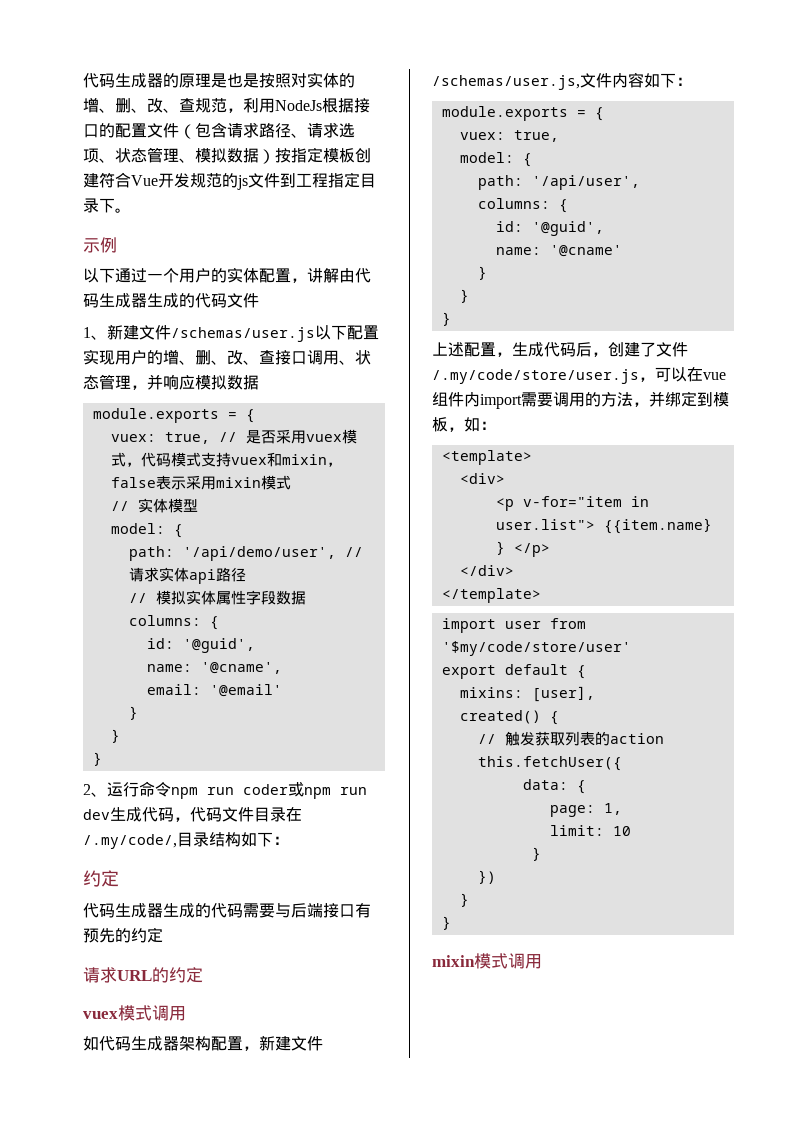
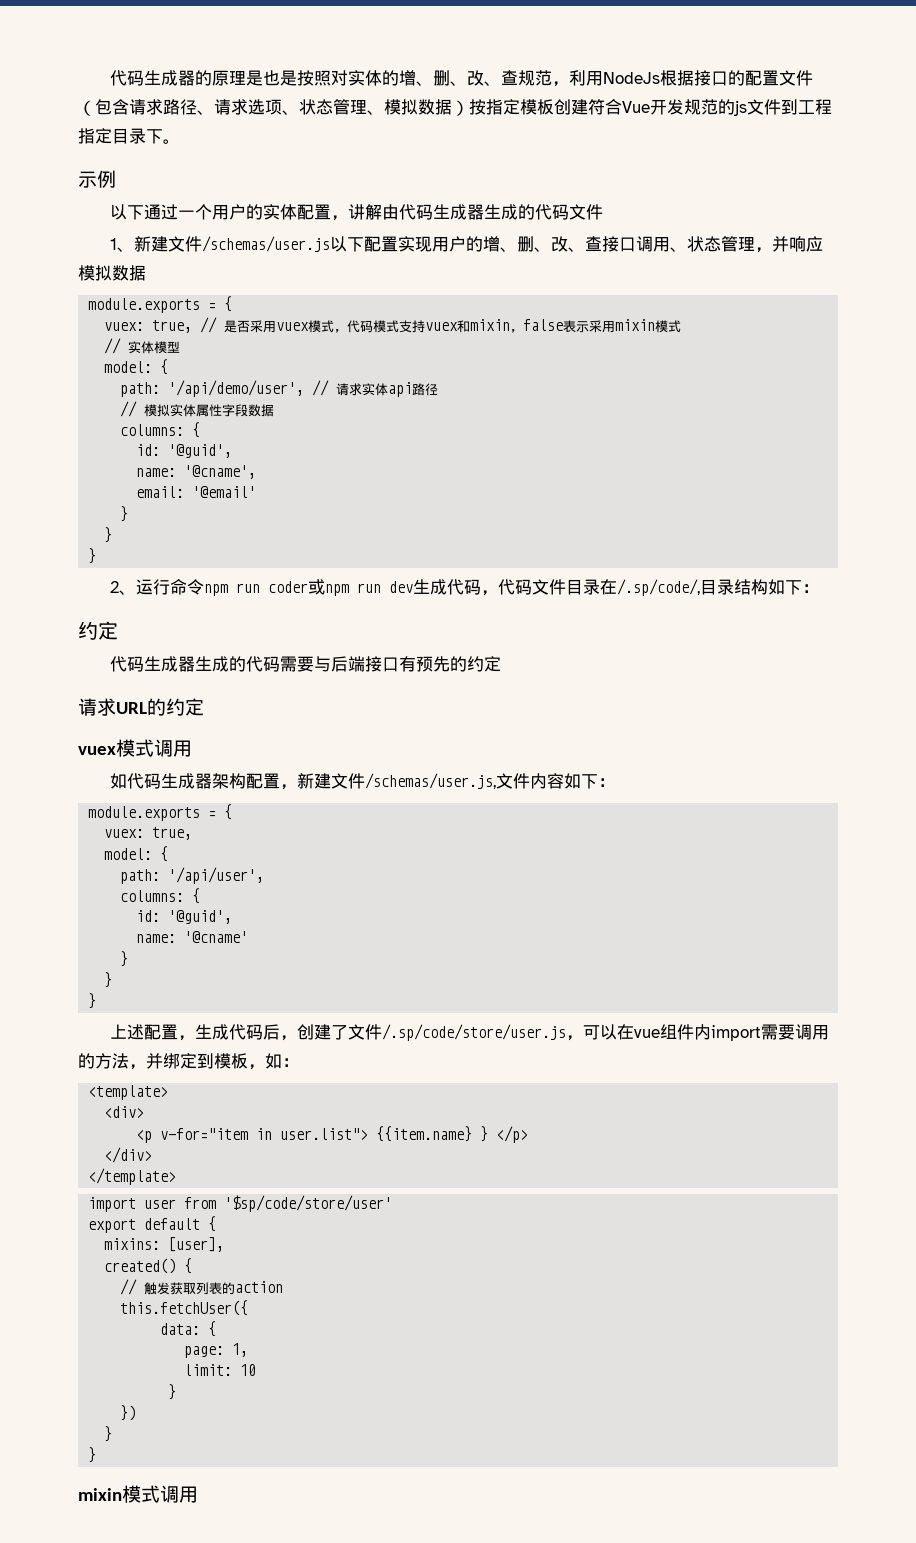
[83,834,177,849] /.my/code/, -> [617,579,701,596] /.sp/code/,
[432,369,639,384] /.my/code/store/user.js -> [382,1024,567,1041] /.sp/code/store/user.js
[441,641,631,656] '$my/code/store/user' -> [224,1195,393,1212] '$sp/code/store/user'

